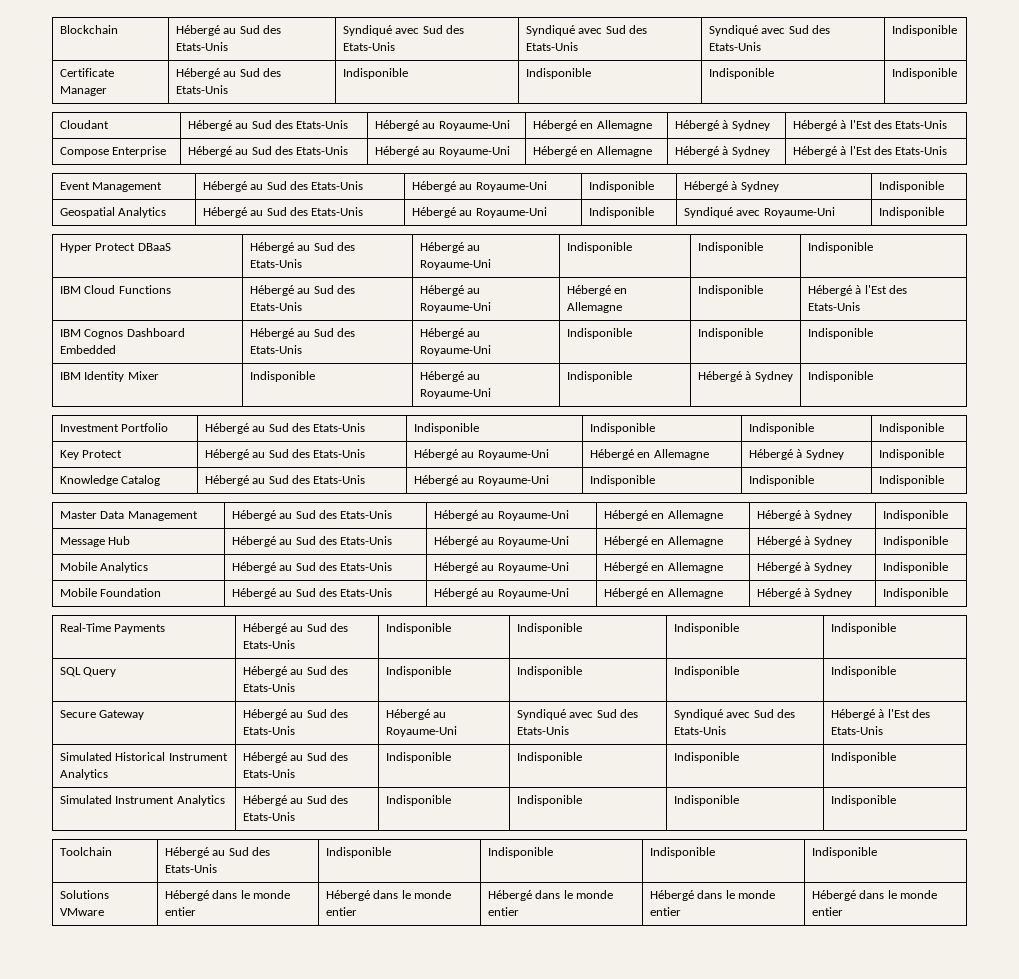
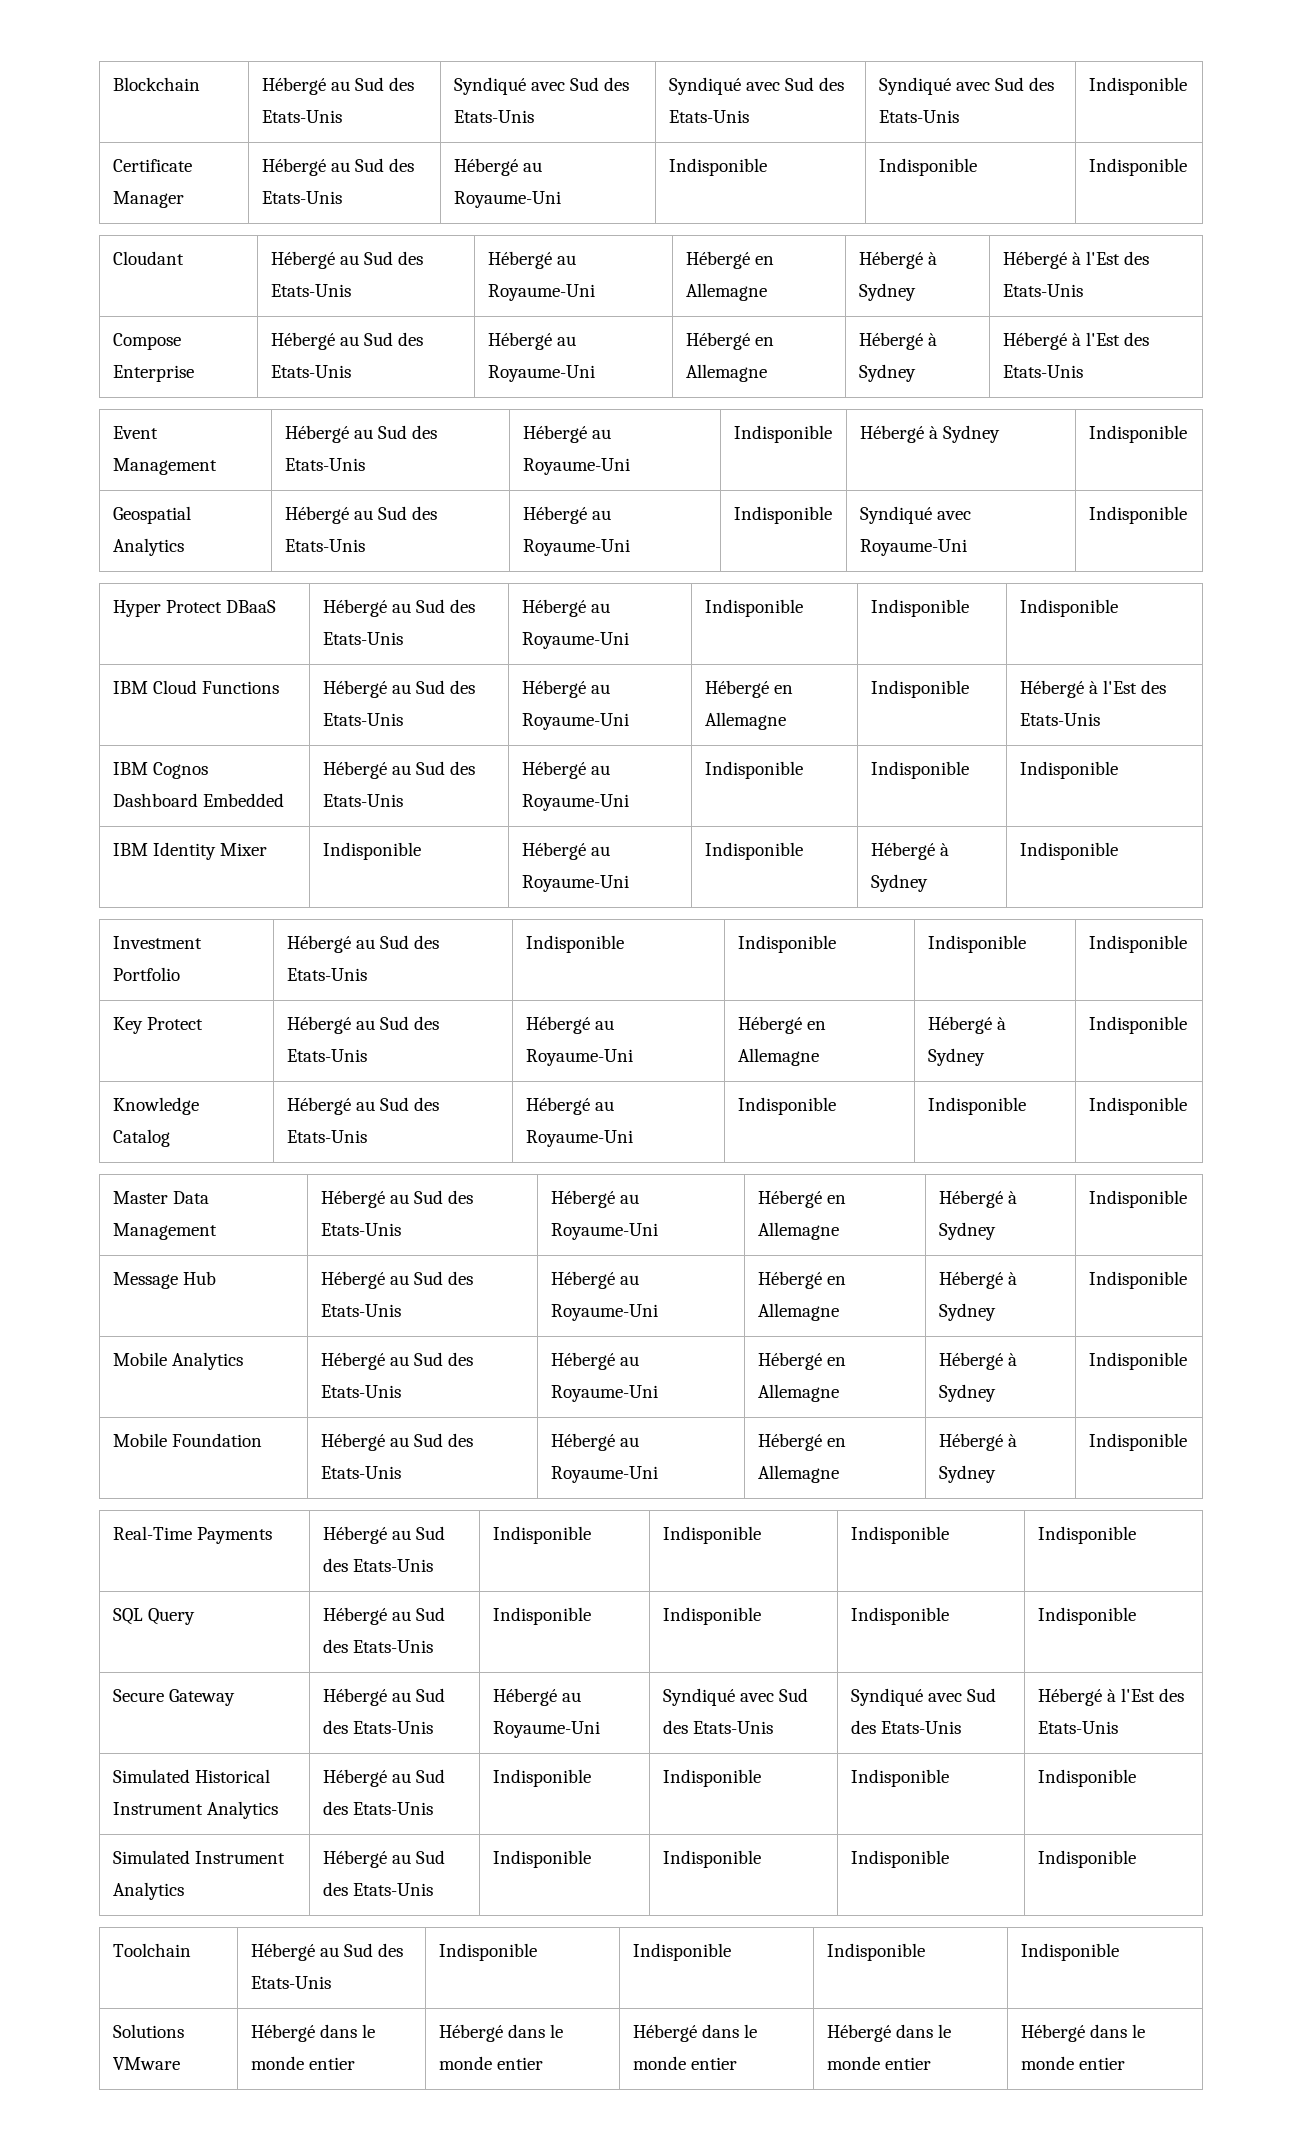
[342,68,408,79] Indisponible -> [453,158,542,176] [453,191,561,208] Hébergé au Royaume-Uni

